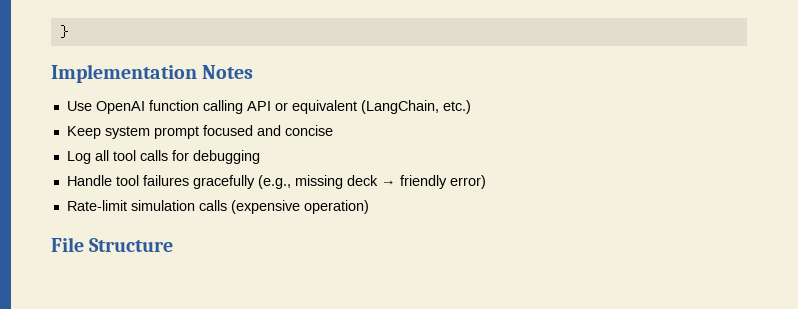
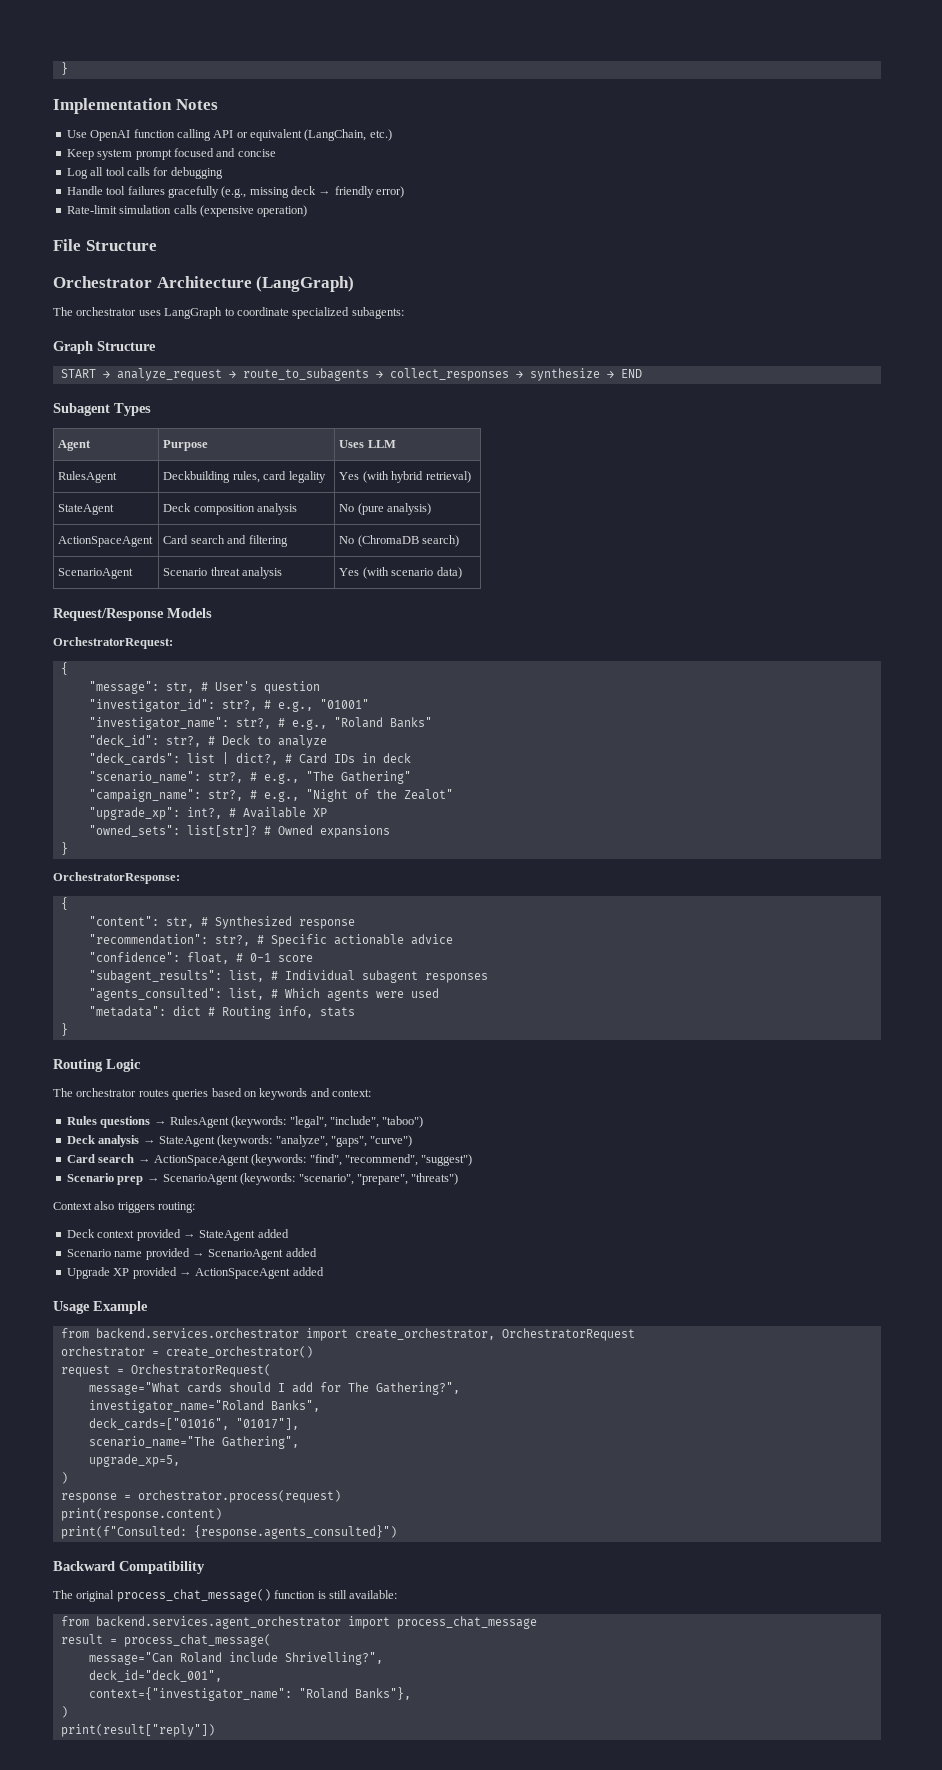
(174, 245) none -> [53,276,355,292] [53,307,404,319] [53,341,156,354] [60,368,642,381] [53,403,151,416] [58,440,92,451] [163,440,209,451] [339,440,396,448] [58,471,118,483] [163,471,326,483] [339,471,471,483] [58,504,115,515] [163,503,298,515] [339,503,432,515] [58,536,154,547] [163,535,288,547] [339,535,460,547] [58,568,134,579] [163,567,283,579] [339,567,462,579] [53,608,212,621] [53,637,173,649] [60,662,68,675] [88,681,320,694] [88,699,369,712] [88,717,432,730] [88,735,327,748] [88,752,411,765] [88,771,411,784] [88,789,453,802] [88,807,327,820] [88,825,390,838] [60,842,68,855] [53,872,180,884] [60,897,68,910] [88,916,355,929] [88,934,453,947] [88,952,313,964] [88,970,488,983] [88,988,439,1001] [88,1006,355,1019] [60,1023,68,1036] [53,1059,141,1072] [53,1088,371,1100] [66,1116,424,1128] [66,1135,413,1147] [66,1154,473,1166] [66,1173,459,1185] [53,1201,196,1213] [66,1229,289,1241] [66,1248,317,1260] [66,1267,324,1279] [53,1301,148,1314] [60,1328,635,1341] [60,1346,313,1358] [60,1364,271,1377] [88,1382,460,1395] [88,1400,320,1413] [88,1418,299,1430] [88,1436,299,1449] [88,1454,180,1467] [60,1472,68,1484] [60,1490,341,1503] [60,1508,222,1521] [60,1525,397,1539] [53,1561,205,1574] [53,1589,398,1602] [60,1616,537,1629] [60,1634,271,1647] [88,1652,383,1665] [88,1670,222,1682] [88,1687,411,1701] [60,1706,68,1718] [60,1724,215,1737] // Orchestrator Architecture (LangGraph) // The orchestrator uses LangGraph to coordinate specialized subagents: // Graph Structure // START → analyze_request → route_to_subagents → collect_responses → synthesize → END // Subagent Types // Agent | Purpose | Uses LLM // RulesAgent | Deckbuilding rules, card legality | Yes (with hybrid retrieval) // StateAgent | Deck composition analysis | No (pure analysis) // ActionSpaceAgent | Card search and filtering | No (ChromaDB search) // ScenarioAgent | Scenario threat analysis | Yes (with scenario data) // Request/Response Models // OrchestratorRequest: // { // "message": str, # User's question // "investigator_id": str?, # e.g., "01001" // "investigator_name": str?, # e.g., "Roland Banks" // "deck_id": str?, # Deck to analyze // "deck_cards": list | dict?, # Card IDs in deck // "scenario_name": str?, # e.g., "The Gathering" // "campaign_name": str?, # e.g., "Night of the Zealot" // "upgrade_xp": int?, # Available XP // "owned_sets": list[str]? # Owned expansions // } // OrchestratorResponse: // { // "content": str, # Synthesized response // "recommendation": str?, # Specific actionable advice // "confidence": float, # 0-1 score // "subagent_results": list, # Individual subagent responses // "agents_consulted": list, # Which agents were used // "metadata": dict # Routing info, stats // } // Routing Logic // The orchestrator routes queries based on keywords and context: // Rules questions → RulesAgent (keywords: "legal", "include", "taboo") // Deck analysis → StateAgent (keywords: "analyze", "gaps", "curve") // Card search → ActionSpaceAgent (keywords: "find", "recommend", "suggest") // Scenario prep → ScenarioAgent (keywords: "scenario", "prepare", "threats") // Context also triggers routing: // Deck context provided → StateAgent added // Scenario name provided → ScenarioAgent added // Upgrade XP provided → ActionSpaceAgent added // Usage Example // from backend.services.orchestrator import create_orchestrator, OrchestratorRequest // orchestrator = create_orchestrator() // request = OrchestratorRequest( // message="What cards should I add for The Gathering?", // investigator_name="Roland Banks", // deck_cards=["01016", "01017"], // scenario_name="The Gathering", // upgrade_xp=5, // ) // response = orchestrator.process(request) // print(response.content) // print(f"Consulted: {response.agents_consulted}") // Backward Compatibility // The original process_chat_message() function is still available: // from backend.services.agent_orchestrator import process_chat_message // result = process_chat_message( // message="Can Roland include Shrivelling?", // deck_id="deck_001", // context={"investigator_name": "Roland Banks"}, // ) // print(result["reply"])

